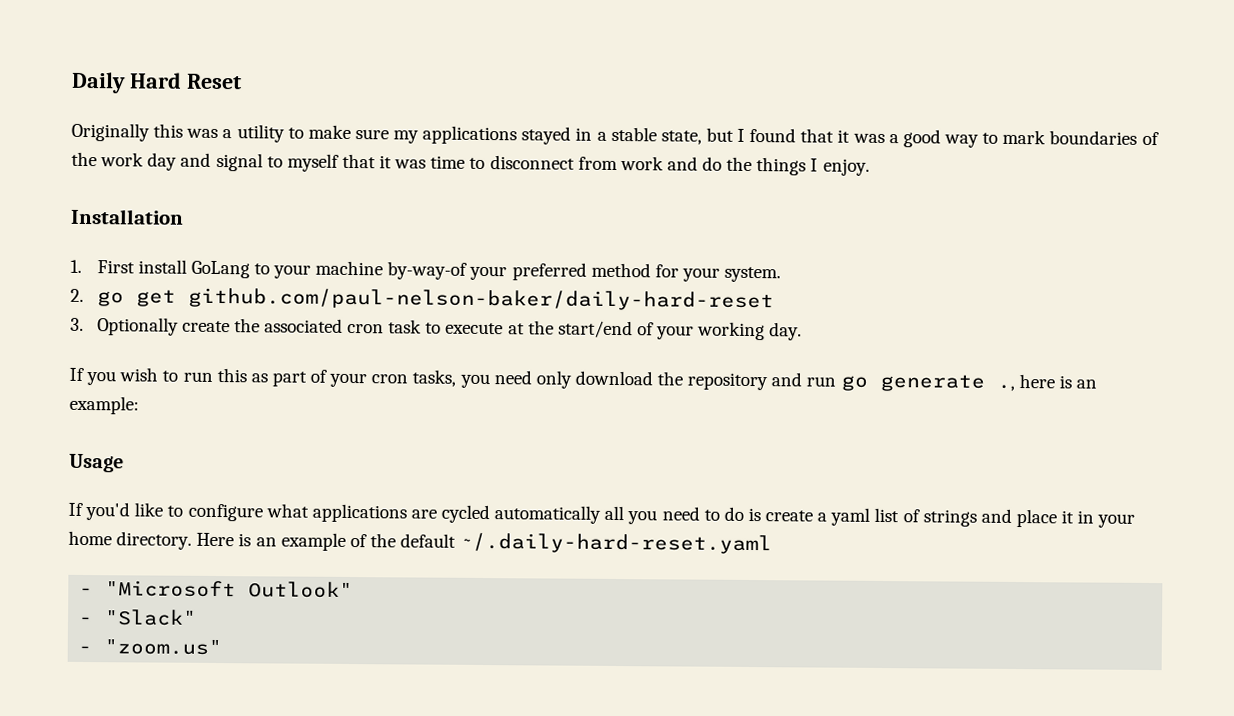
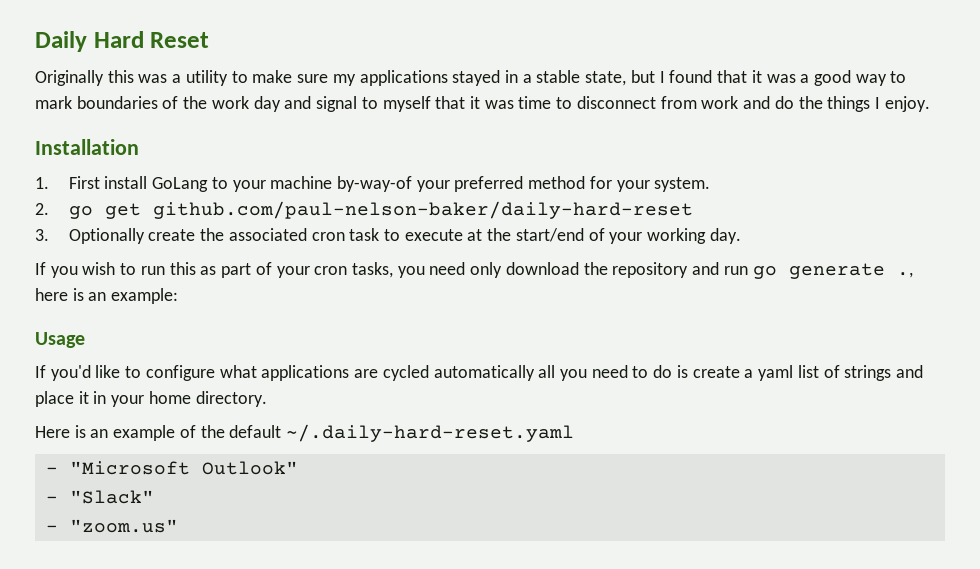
(193, 540) none -> (267, 399) //

